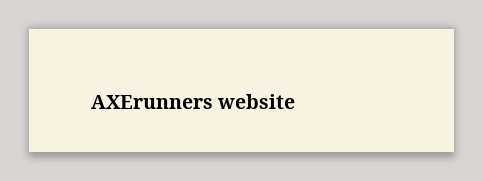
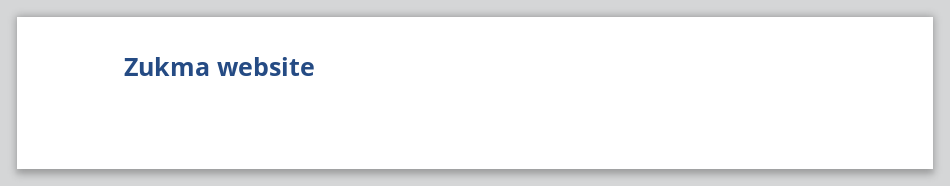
[91,95,213,109] AXErunners -> [124,57,210,76] Zukma

